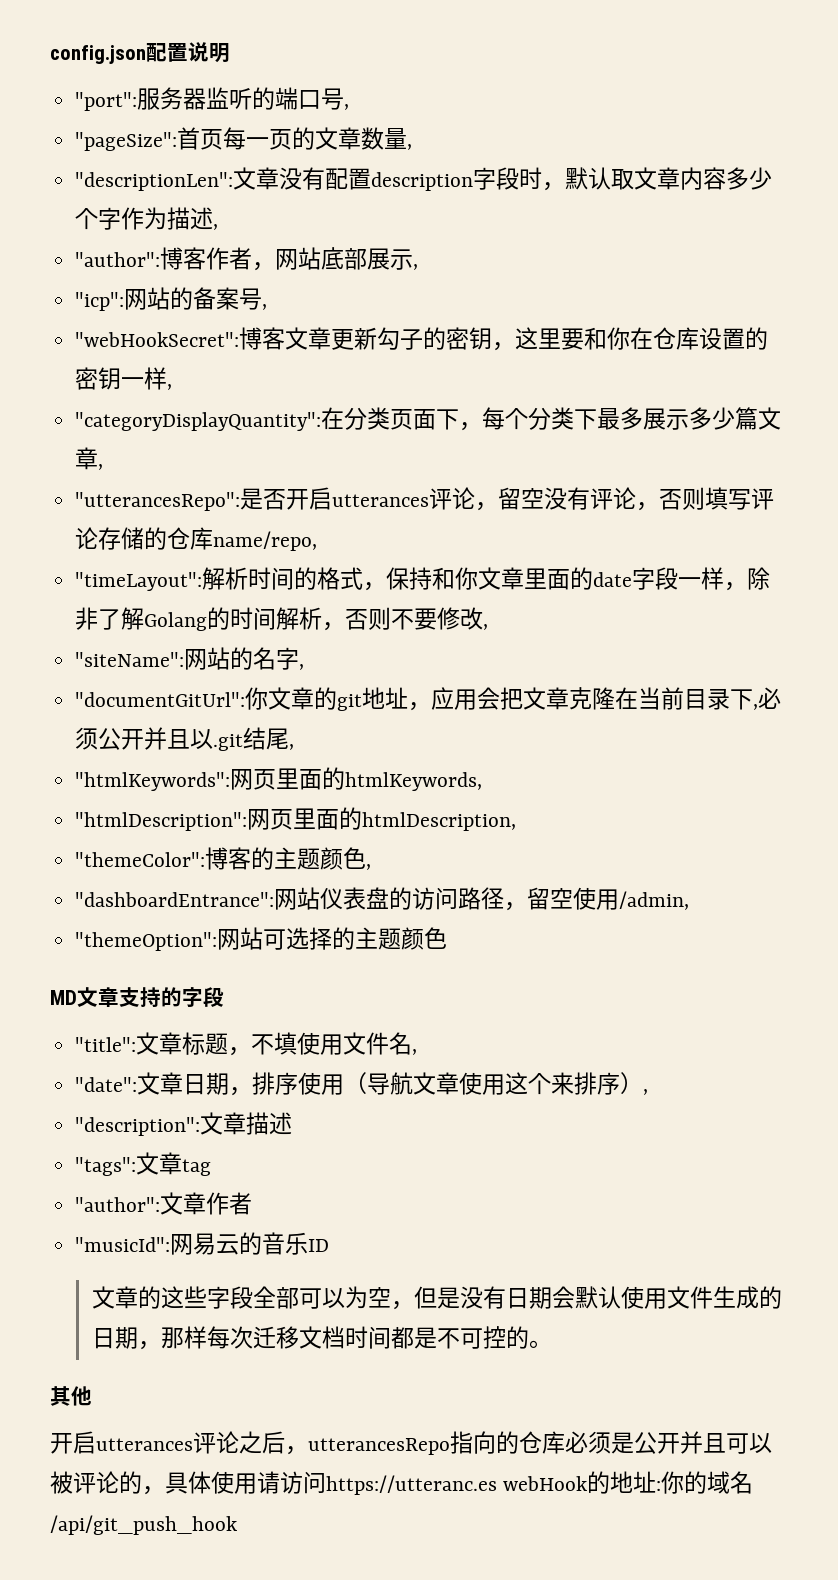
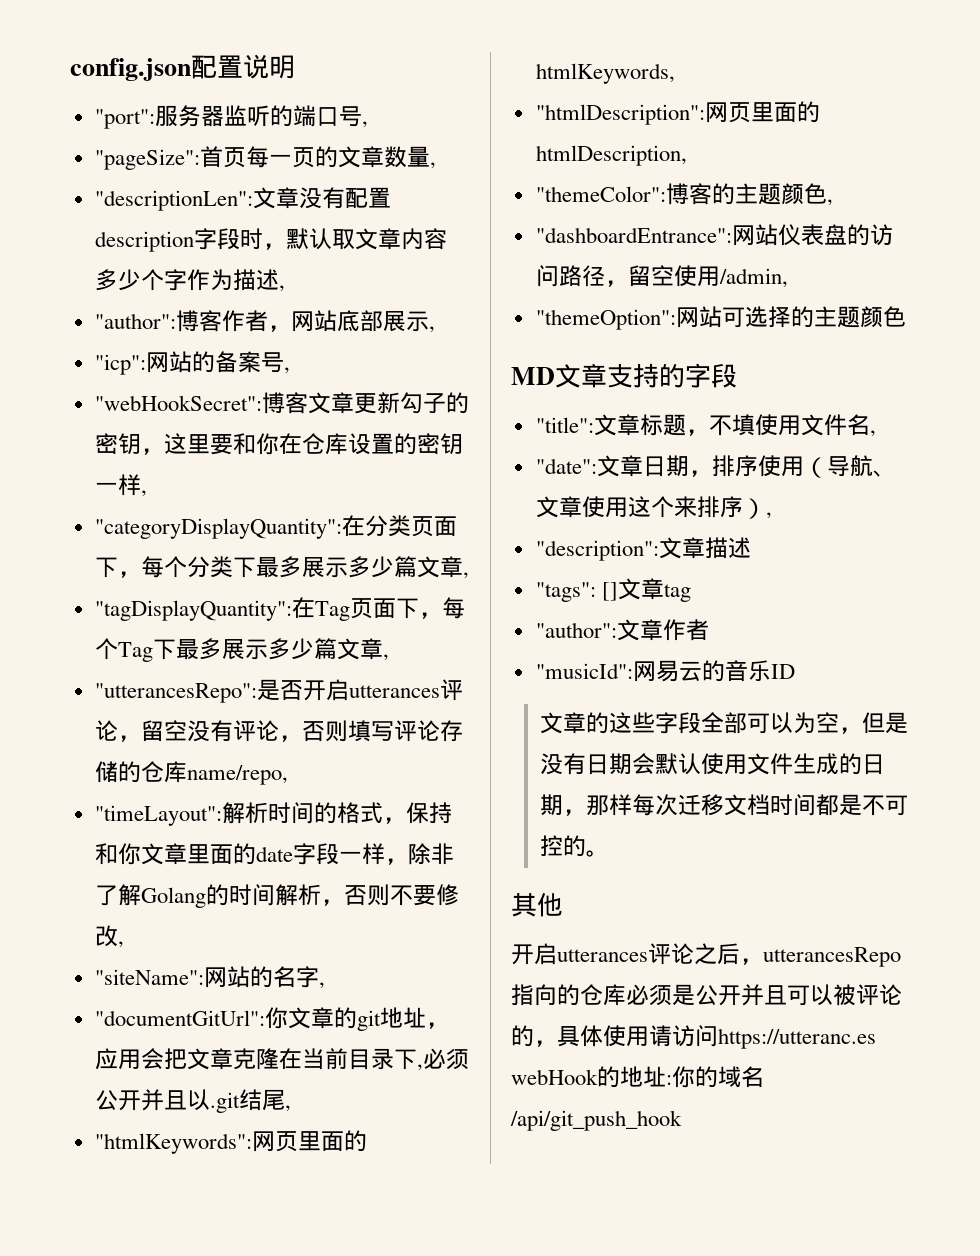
(104, 467) none -> [94,597,465,621] [94,638,389,662] // "tagDisplayQuantity":在Tag页面下，每个Tag下最多展示多少篇文章,
(414, 1083) none -> [872,470,896,477] 、
(137, 1166) none -> [601,582,618,601] []

